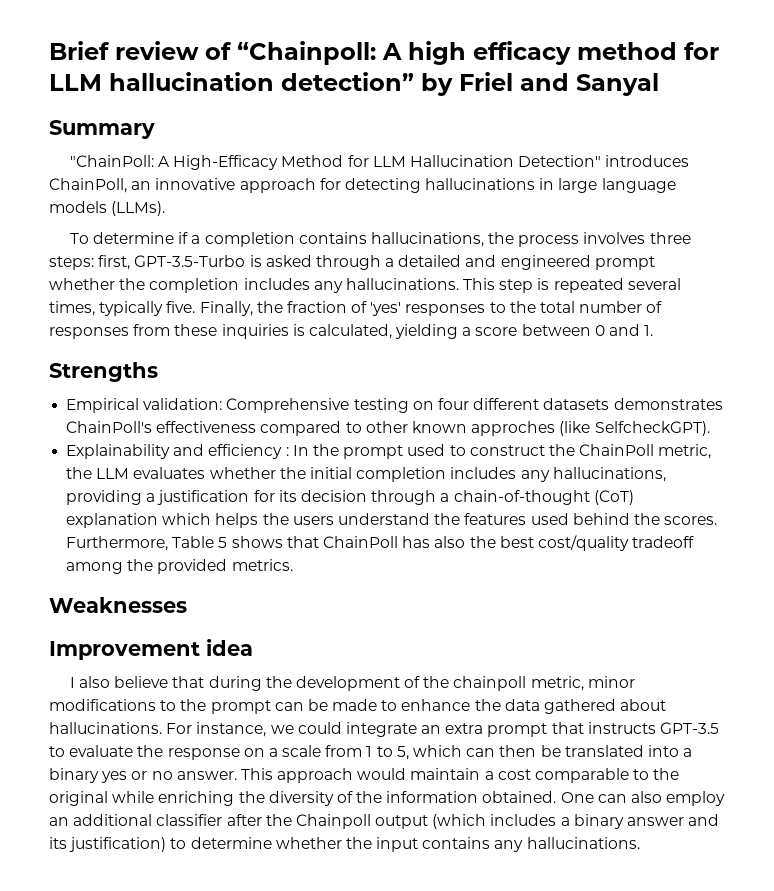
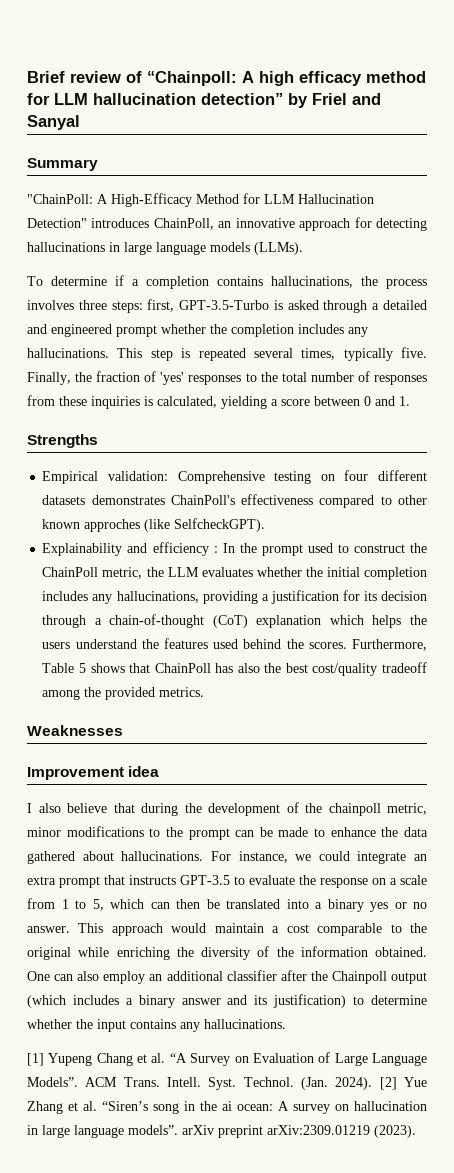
(640, 843) none -> [27,1052,428,1066] [27,1077,427,1090] [27,1101,427,1114] [27,1125,416,1138] // [1] Yupeng Chang et al. “A Survey on Evaluation of Large Language Models”. ACM Trans. Intell. Syst. Technol. (Jan. 2024). [2] Yue Zhang et al. “Siren’s song in the ai ocean: A survey on hallucination in large language models”. arXiv preprint arXiv:2309.01219 (2023).

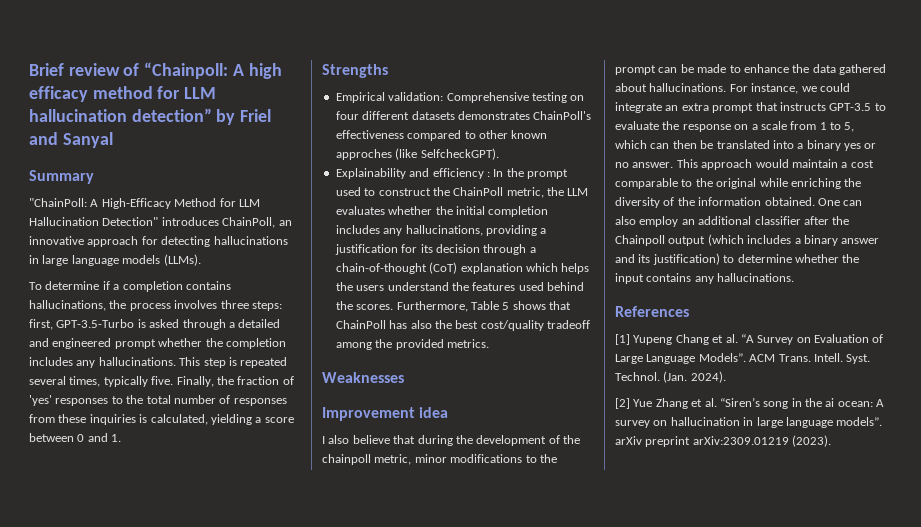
(286, 1024) none -> [615,306,689,317] // References
(373, 1083) none -> (726, 377) //

